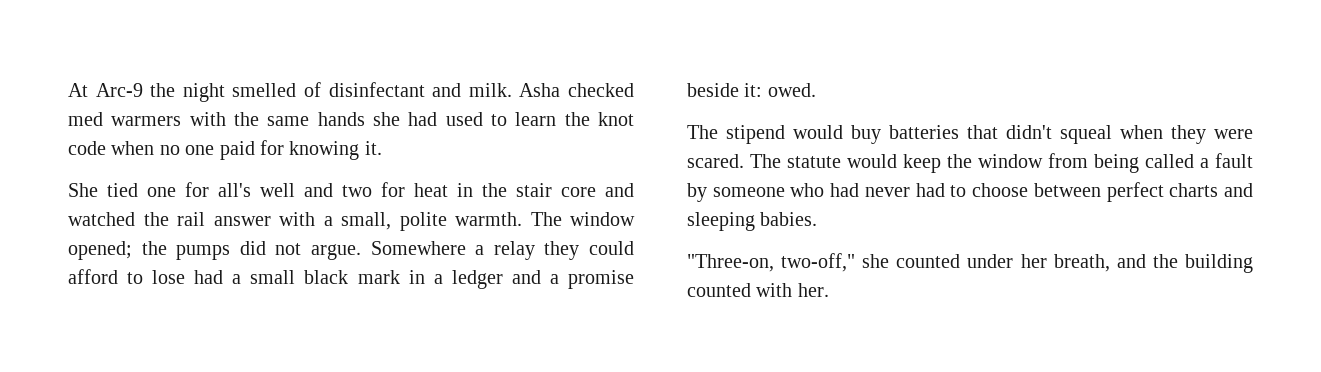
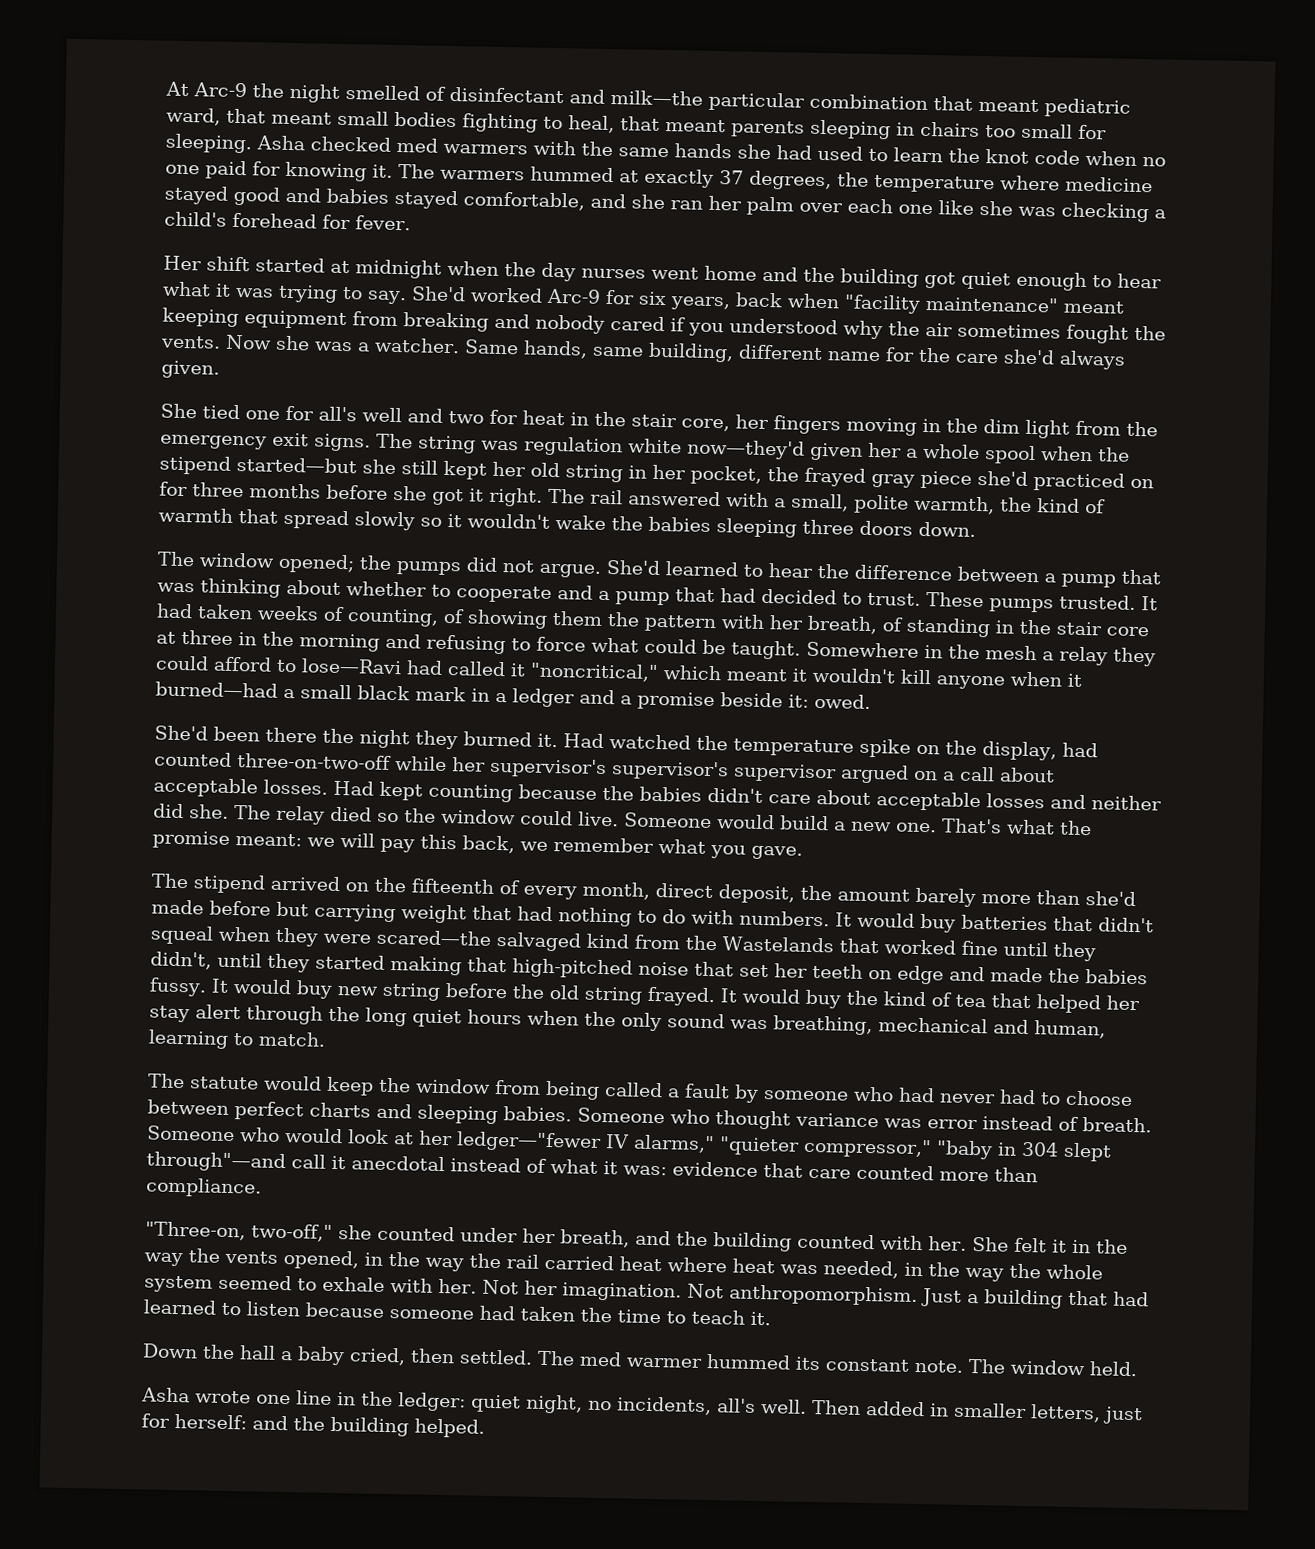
[468,83,512,97] milk. -> [610,89,1131,118] [166,107,1107,140] [165,133,252,154] milk—the particular combination that meant pediatric ward, that meant small bodies fighting to heal, that meant parents sleeping in chairs too small for sleeping.
(382, 148) none -> [398,164,1153,194] [164,185,1166,223] [164,211,411,231] [163,255,1162,291] [162,281,1124,314] [162,307,1166,344] [160,334,1126,370] [161,360,220,379] The warmers hummed at exactly 37 degrees, the temperature where medicine stayed good and babies stayed comfortable, and she ran her palm over each one like she was checking a child's forehead for fever. // Her shift started at midnight when the day nurses went home and the building got quiet enough to hear what it was trying to say. She'd worked Arc-9 for six years, back when "facility maintenance" meant keeping equipment from breaking and nobody cared if you understood why the air sometimes fought the vents. Now she was a watcher. Same hands, same building, different name for the care she'd always given.
[561,183,634,197] [68,212,522,231] core and watched the rail answer with a small, polite warmth. -> [681,414,1158,439] [160,432,1130,465] [159,455,1154,492] [159,481,1106,515] [158,507,976,538] core, her fingers moving in the dim light from the emergency exit signs. The string was regulation white now—they'd given her a whole spool when the stipend started—but she still kept her old string in her pocket, the frayed gray piece she'd practiced on for three months before she got it right. The rail answered with a small, polite warmth, the kind of warmth that spread slowly so it wouldn't wake the babies sleeping three doors down. //
[370,241,466,255] Somewhere -> [606,560,1161,588] [157,578,1158,613] [156,603,1149,638] [156,630,1037,661] She'd learned to hear the difference between a pump that was thinking about whether to cooperate and a pump that had decided to trust. These pumps trusted. It had taken weeks of counting, of showing them the pattern with her breath, of standing in the stair core at three in the morning and refusing to force what could be taught. Somewhere in the mesh
[152,270,224,284] lose had -> [301,658,1082,690] [155,681,278,698] lose—Ravi had called it "noncritical," which meant it wouldn't kill anyone when it burned—had
[687,125,785,144] The stipend -> [154,725,1098,761] [154,751,1055,784] [153,777,1162,812] [153,803,1092,836] [152,830,803,860] [151,873,1136,908] [151,899,852,927] She'd been there the night they burned it. Had watched the temperature spike on the display, had counted three-on-two-off while her supervisor's supervisor's supervisor argued on a call about acceptable losses. Had kept counting because the babies didn't care about acceptable losses and neither did she. The relay died so the window could live. Someone would build a new one. That's what the promise meant: we will pay this back, we remember what you gave. // The stipend arrived on the fifteenth of every month, direct deposit, the amount barely more than she'd made before but carrying weight that had nothing to do with numbers. It
[687,154,744,168] scared. -> [376,929,1096,962] [150,951,1148,985] [149,977,1140,1014] [149,1004,1106,1039] [148,1029,326,1049] scared—the salvaged kind from the Wastelands that worked fine until they didn't, until they started making that high-pitched noise that set her teeth on edge and made the babies fussy. It would buy new string before the old string frayed. It would buy the kind of tea that helped her stay alert through the long quiet hours when the only sound was breathing, mechanical and human, learning to match. //
(818, 219) none -> [577,1107,1152,1133] [147,1125,1112,1162] [146,1151,1038,1183] [145,1177,262,1198] Someone who thought variance was error instead of breath. Someone who would look at her ledger—"fewer IV alarms," "quieter compressor," "baby in 304 slept through"—and call it anecdotal instead of what it was: evidence that care counted more than compliance.
(829, 290) none -> [971,1236,1128,1254] [144,1248,1103,1282] [144,1274,1149,1309] [143,1299,771,1326] [142,1343,1138,1377] [141,1387,1143,1425] [141,1413,485,1438] She felt it in the way the vents opened, in the way the rail carried heat where heat was needed, in the way the whole system seemed to exhale with her. Not her imagination. Not anthropomorphism. Just a building that had learned to listen because someone had taken the time to teach it. // Down the hall a baby cried, then settled. The med warmer hummed its constant note. The window held. // Asha wrote one line in the ledger: quiet night, no incidents, all's well. Then added in smaller letters, just for herself: and the building helped.

